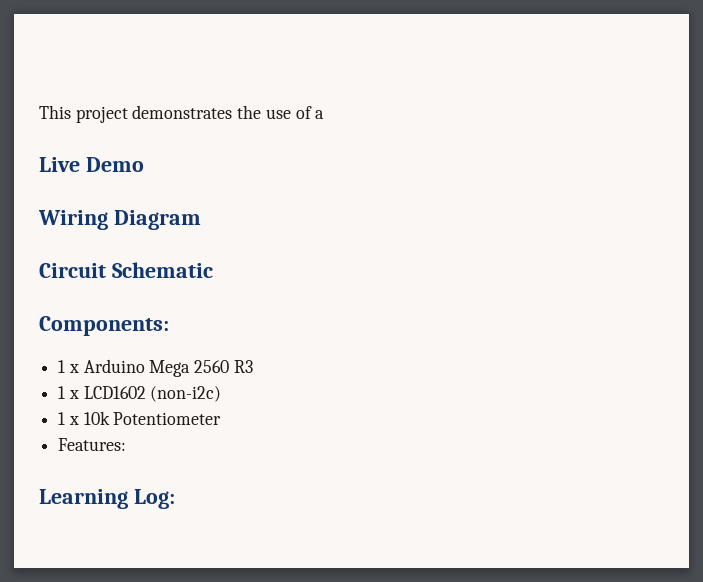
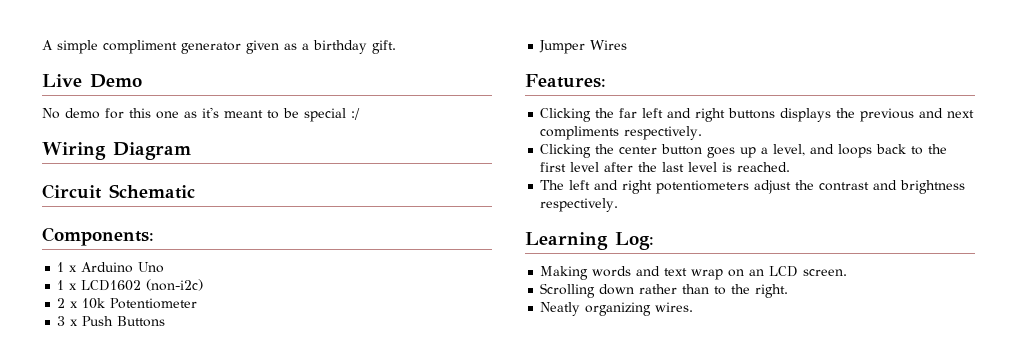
[39,105,325,123] This project demonstrates the use of a -> [42,40,396,54] A simple compliment generator given as a birthday gift.
(144, 164) none -> [42,107,360,122] // No demo for this one as it's meant to be special :/
[149,360,253,377] Mega 2560 R3 -> [138,262,165,273] Uno
[58,412,66,425] 1 -> [57,298,66,308] 2
[58,438,127,451] [39,489,175,509] Features: // Learning Log: -> [57,316,166,327] [539,40,628,54] [525,74,606,88] [540,108,975,122] [540,126,703,140] [540,144,948,158] [540,162,791,172] [540,180,966,194] [540,198,619,212] [525,232,654,250] [540,266,848,280] [540,283,789,298] [540,302,694,316] 3 x Push Buttons // Jumper Wires // Features: // Clicking the far left and right buttons displays the previous and next compliments respectively. // Clicking the center button goes up a level, and loops back to the first level after the last level is reached. // The left and right potentiometers adjust the contrast and brightness respectively. // Learning Log: // Making words and text wrap on an LCD screen. // Scrolling down rather than to the right. // Neatly organizing wires.

